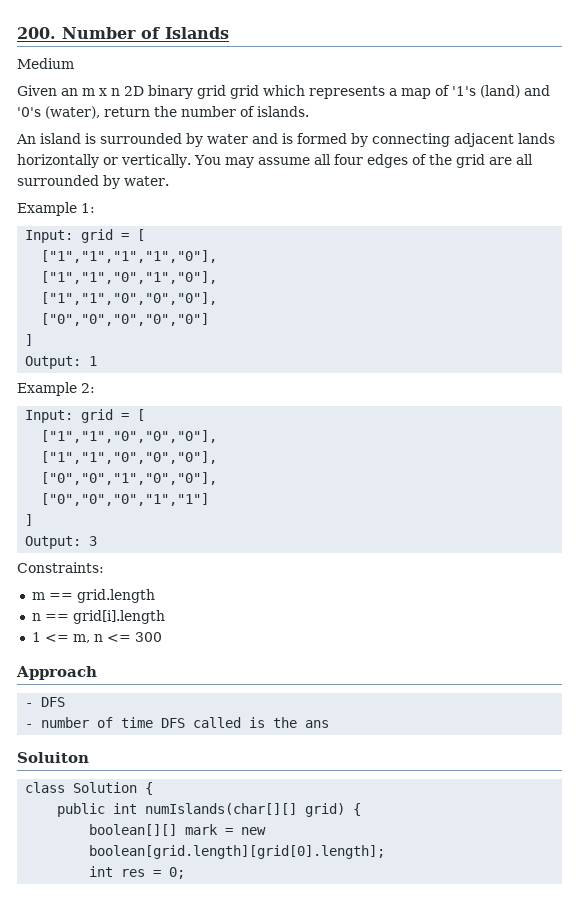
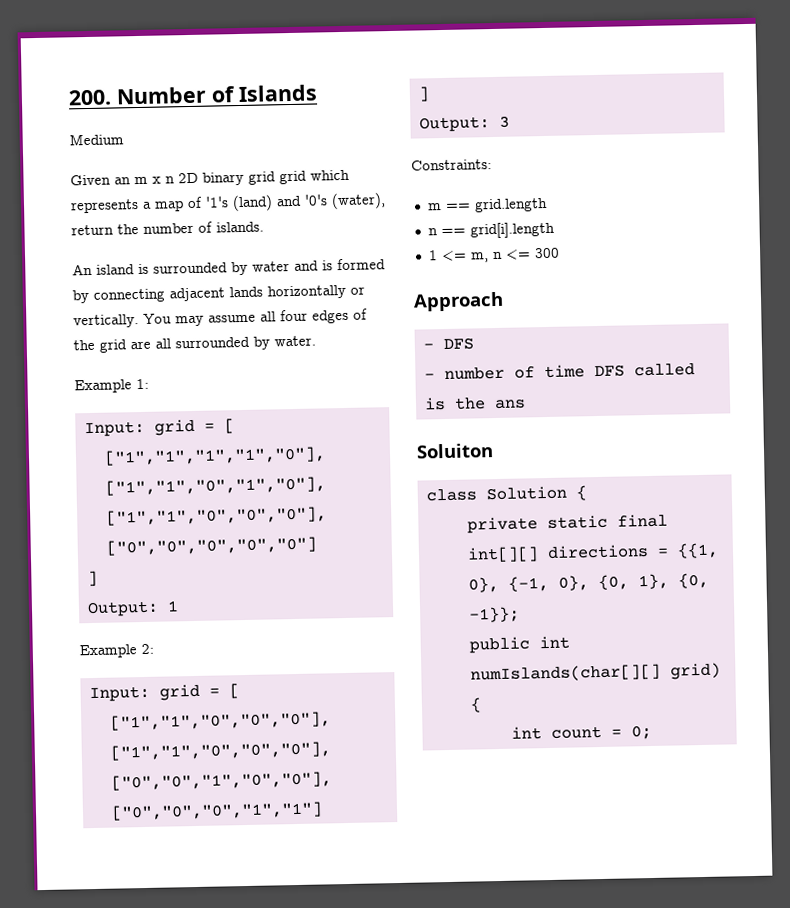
(154, 788) none -> [466,513,668,534] [466,542,719,563] [467,572,709,593] [468,606,520,623] // private static final int[][] directions = {{1, 0}, {-1, 0}, {0, 1}, {0, -1}};
[89,824,267,836] [89,845,386,859] [89,866,146,877] // boolean[][] mark = new boolean[grid.length][grid[0].length]; // int res -> [510,725,602,740] // int count

